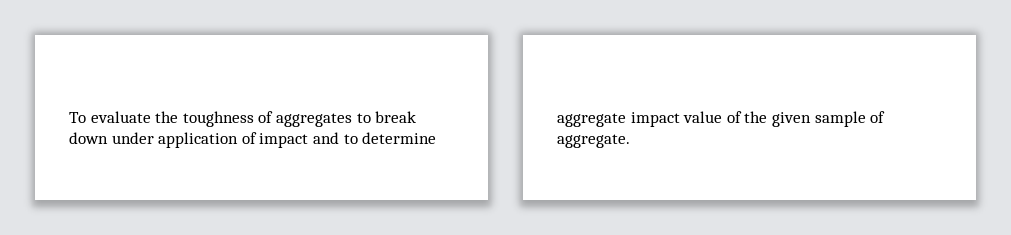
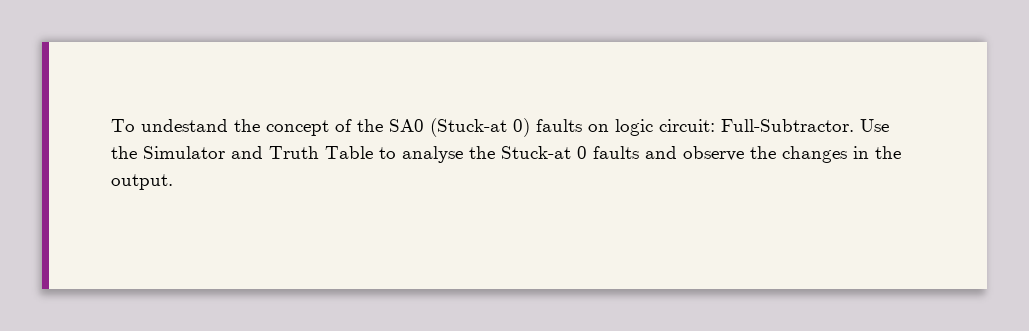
[90,111,417,127] [69,132,437,148] [557,111,886,127] [557,134,630,148] evaluate the toughness of aggregates to break down under application of impact and to determine aggregate impact value of the given sample of aggregate. -> [141,118,889,137] [111,146,901,163] [111,174,173,190] undestand the concept of the SA0 (Stuck-at 0) faults on logic circuit: Full-Subtractor. Use the Simulator and Truth Table to analyse the Stuck-at 0 faults and observe the changes in the output.

